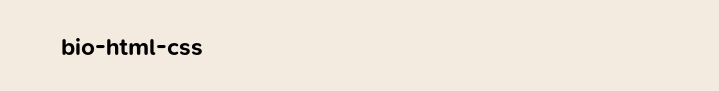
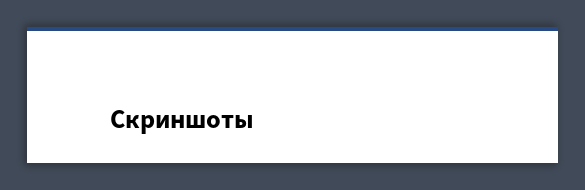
[61,38,203,56] bio-html-css -> [110,110,254,134] Скриншоты

